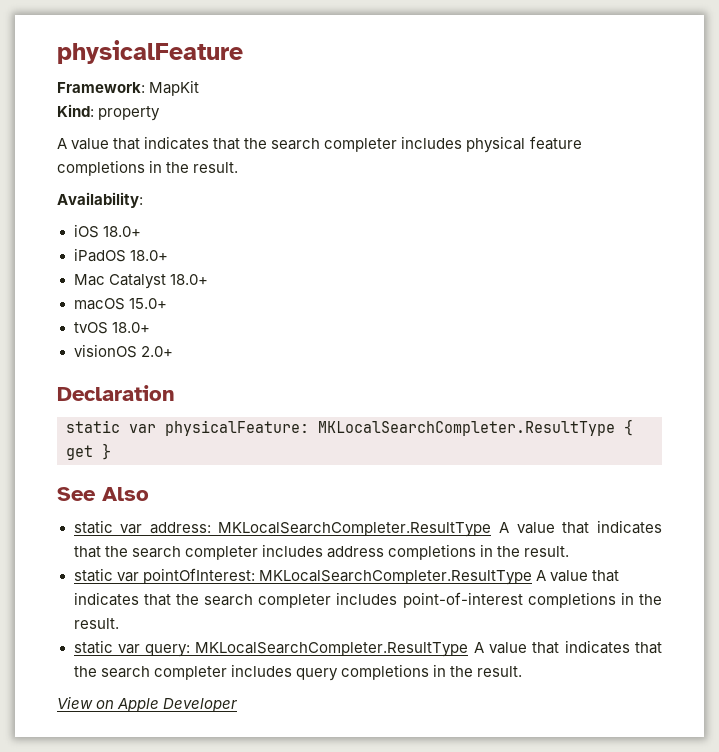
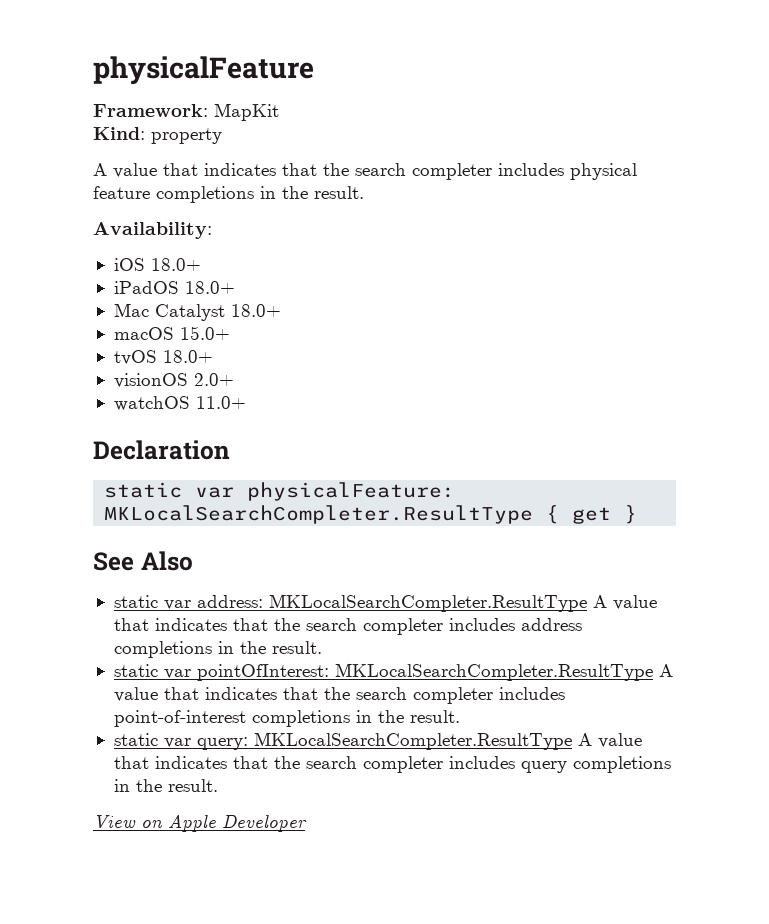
(173, 351) none -> [113,396,246,411] // watchOS 11.0+

